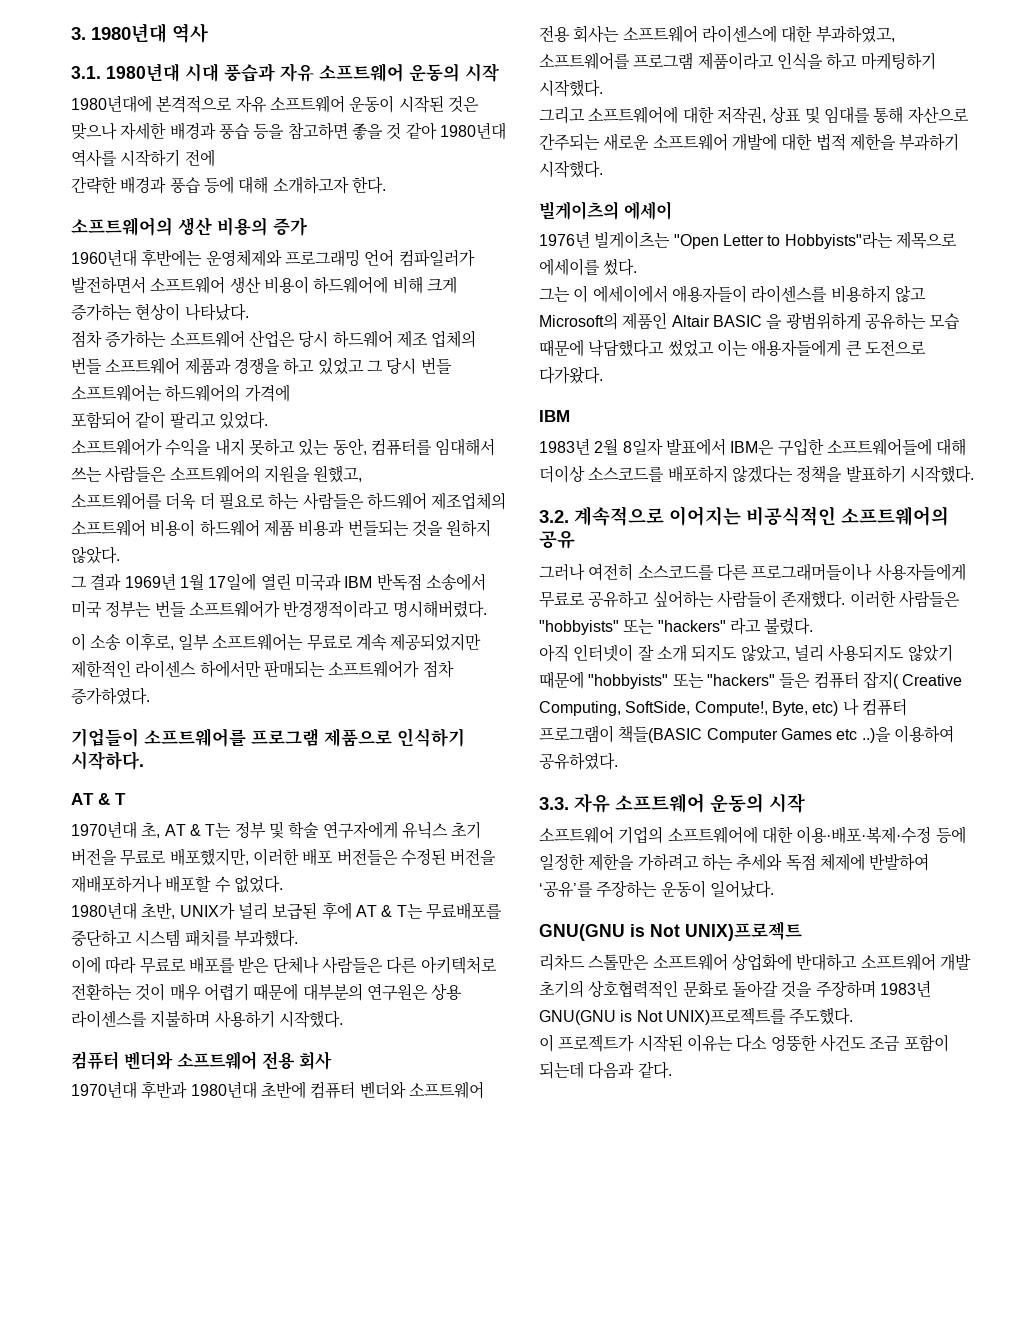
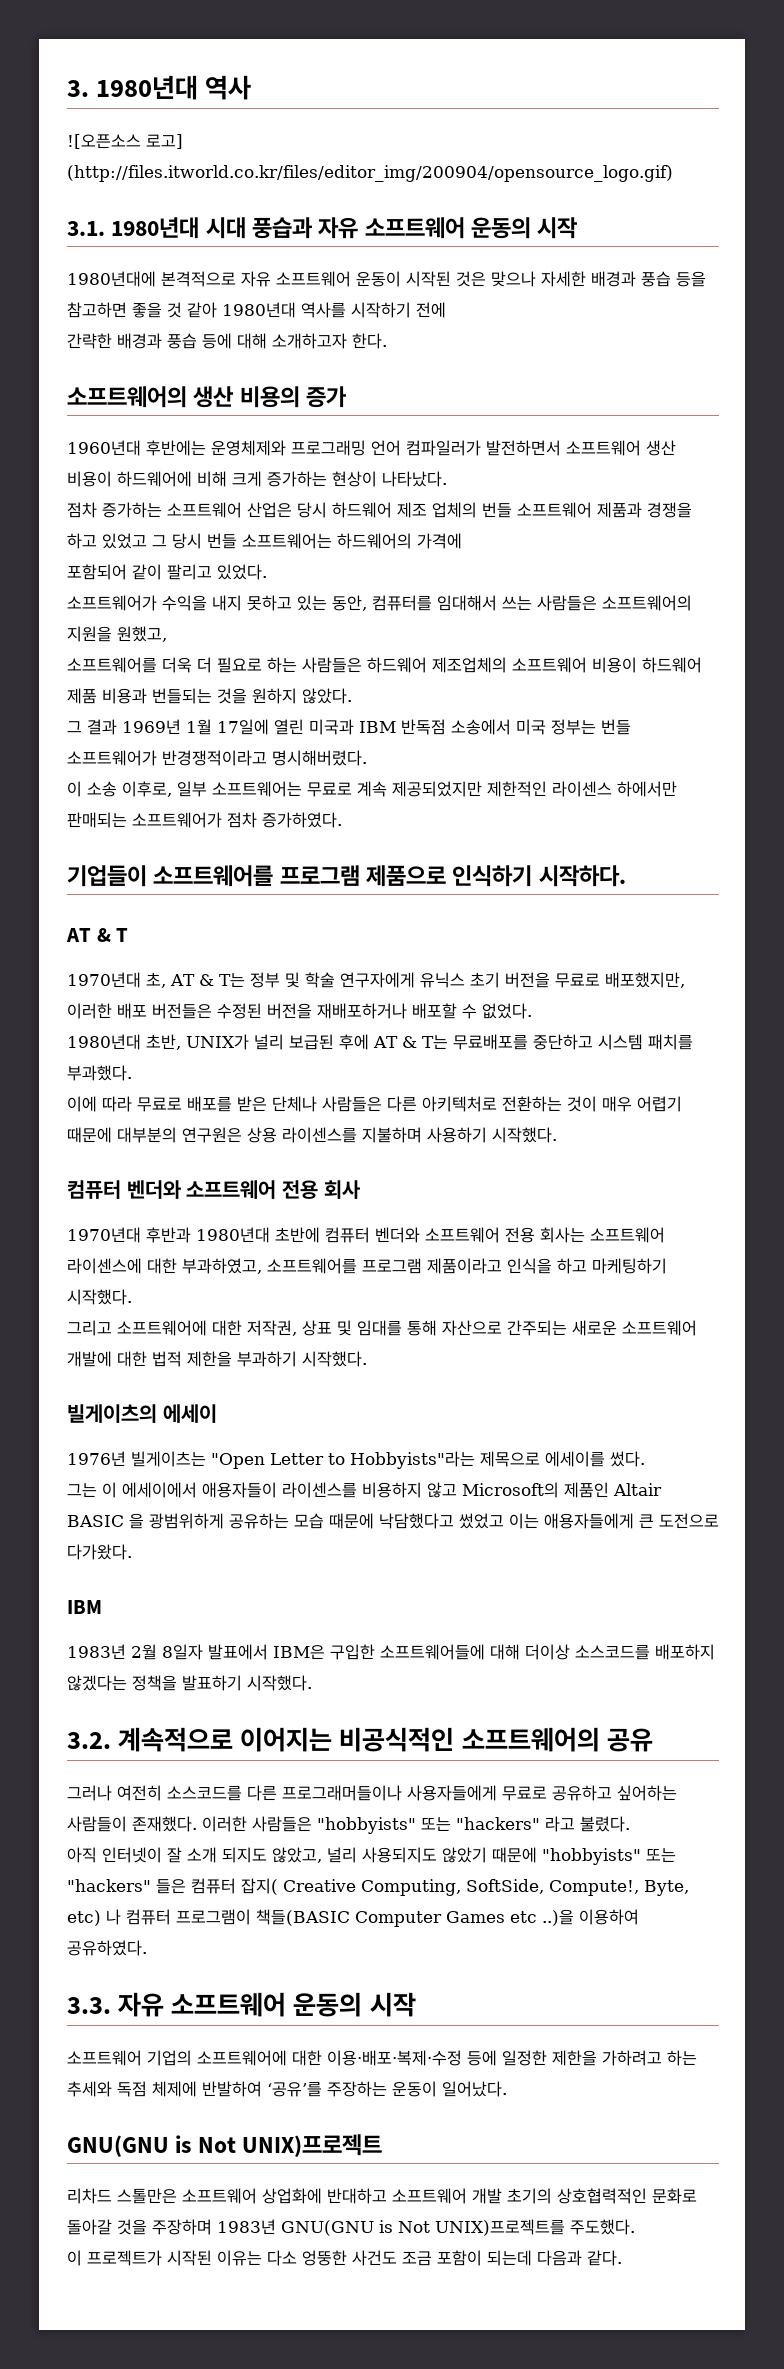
(208, 33) none -> [67,134,183,149] [67,165,673,182] // ![오픈소스 로고] (http://files.itworld.co.kr/files/editor_img/200904/opensource_logo.gif)

